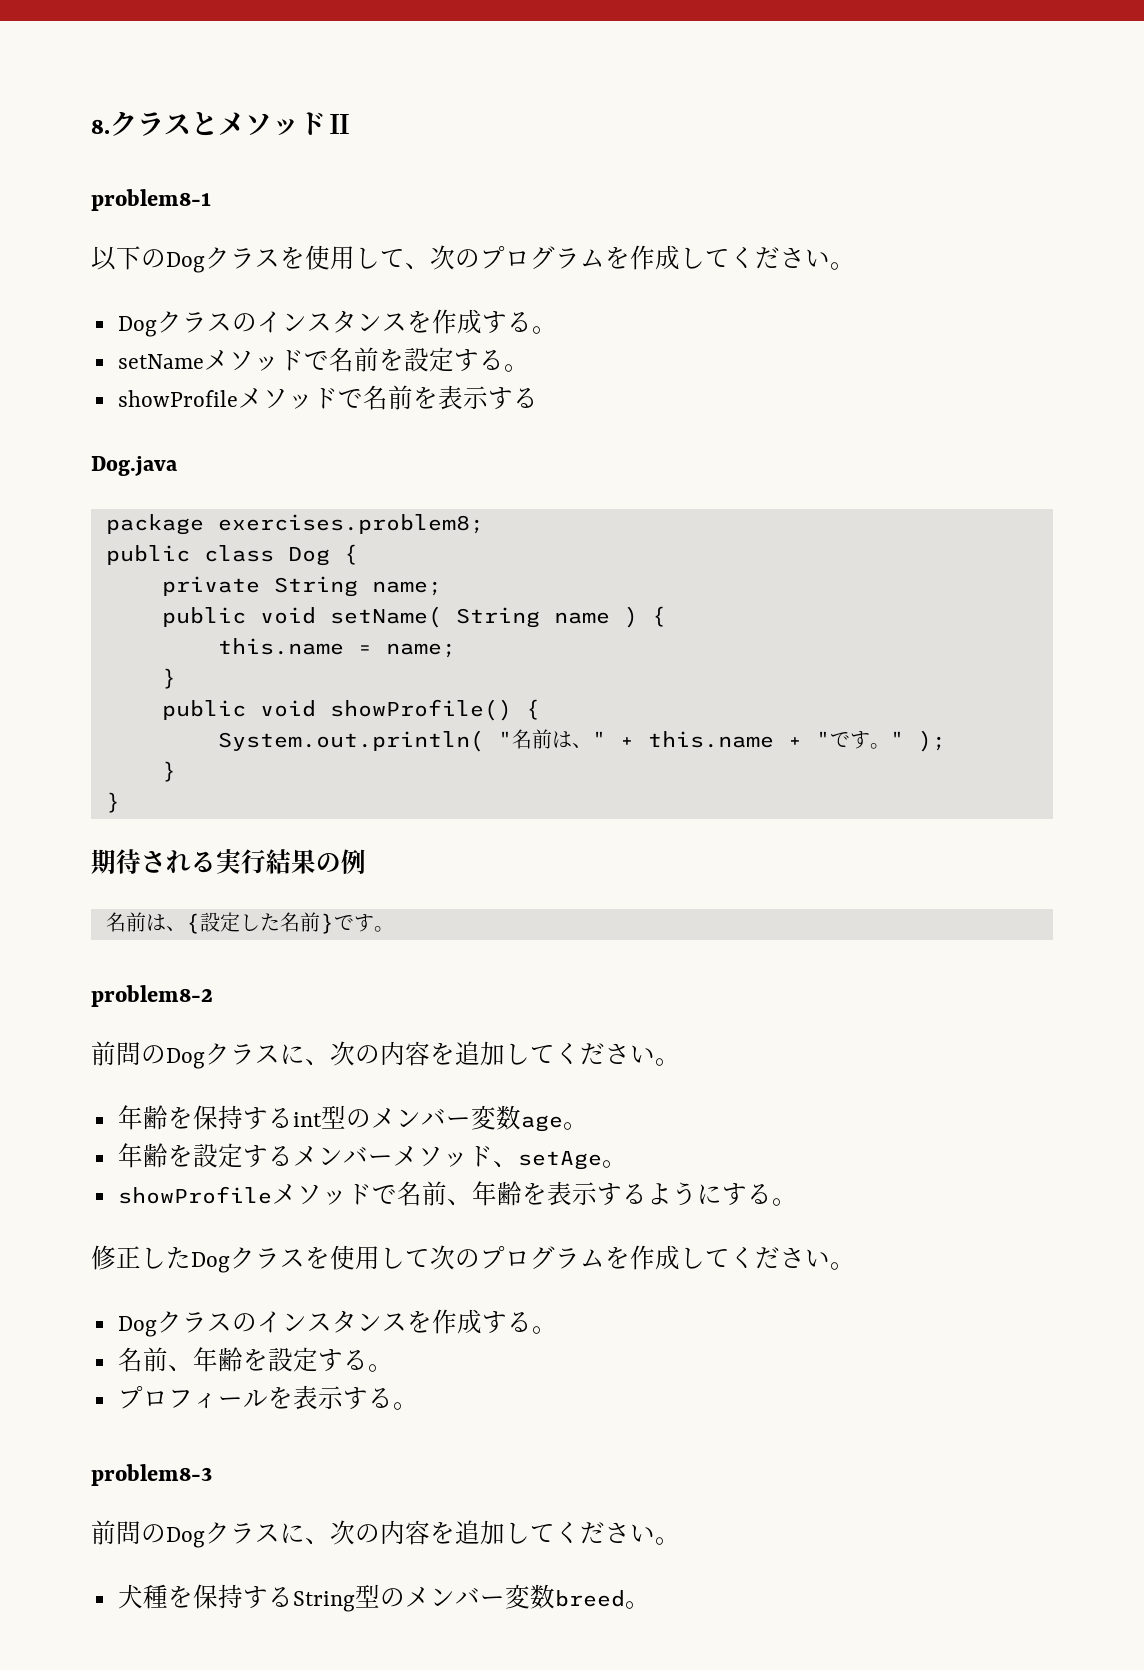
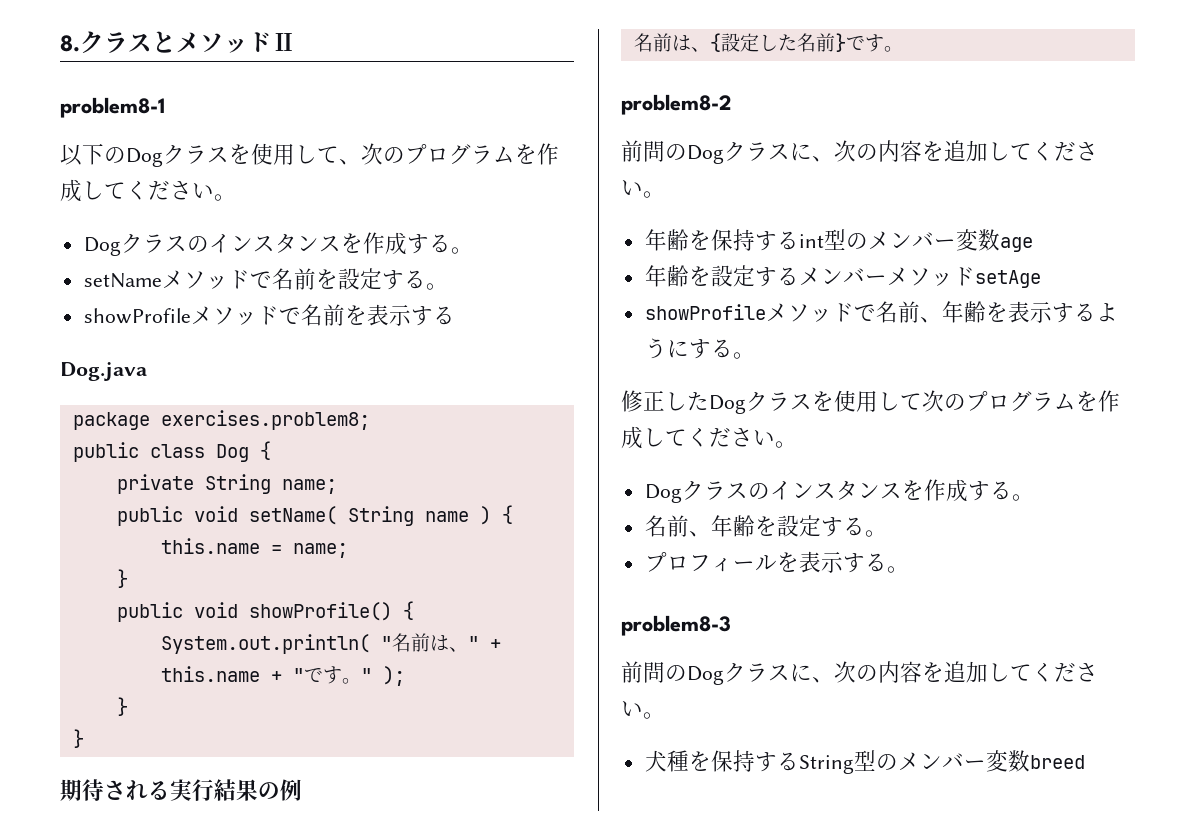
[562,1122,588,1130] 。 -> (1033, 244) none
[492,1161,518,1168] 、 -> (975, 276) none
[601,1160,627,1168] 。 -> (1041, 279) none
[624,1601,650,1609] 。 -> (1085, 762) none

